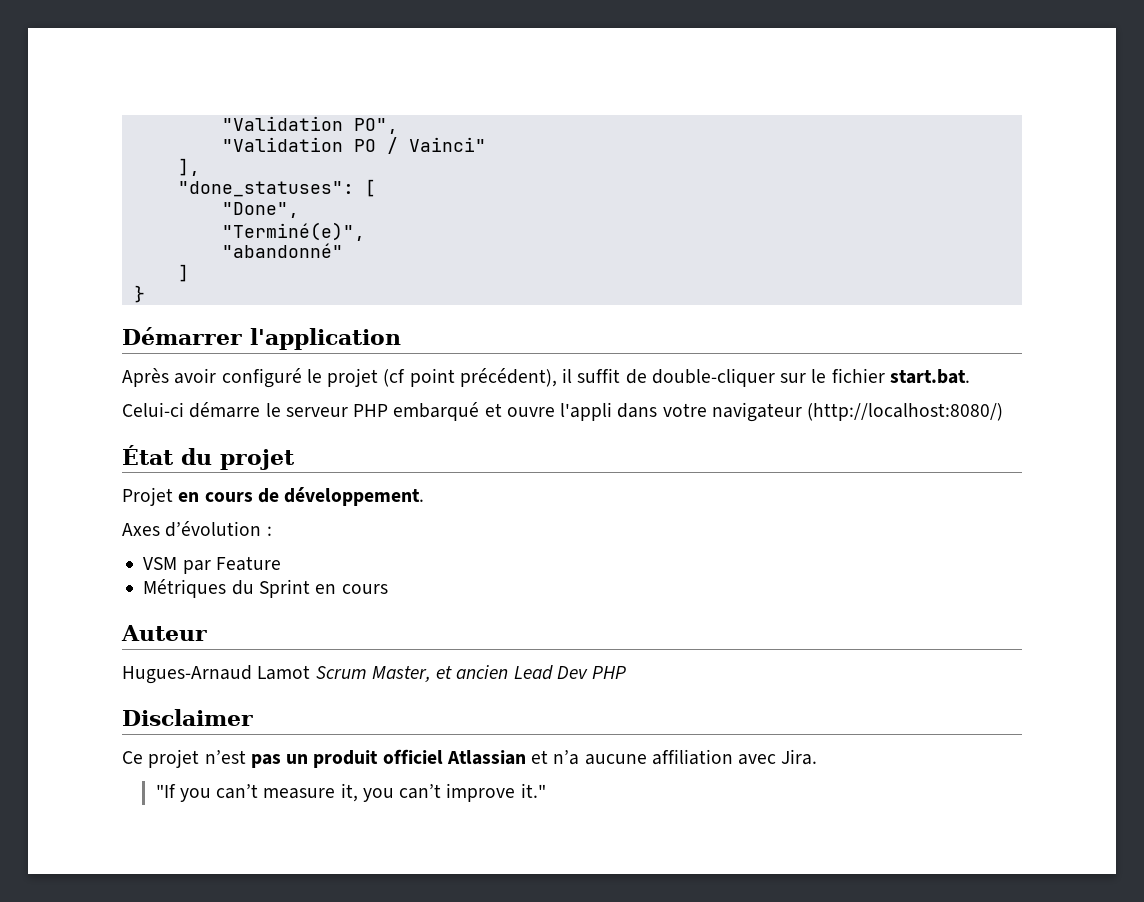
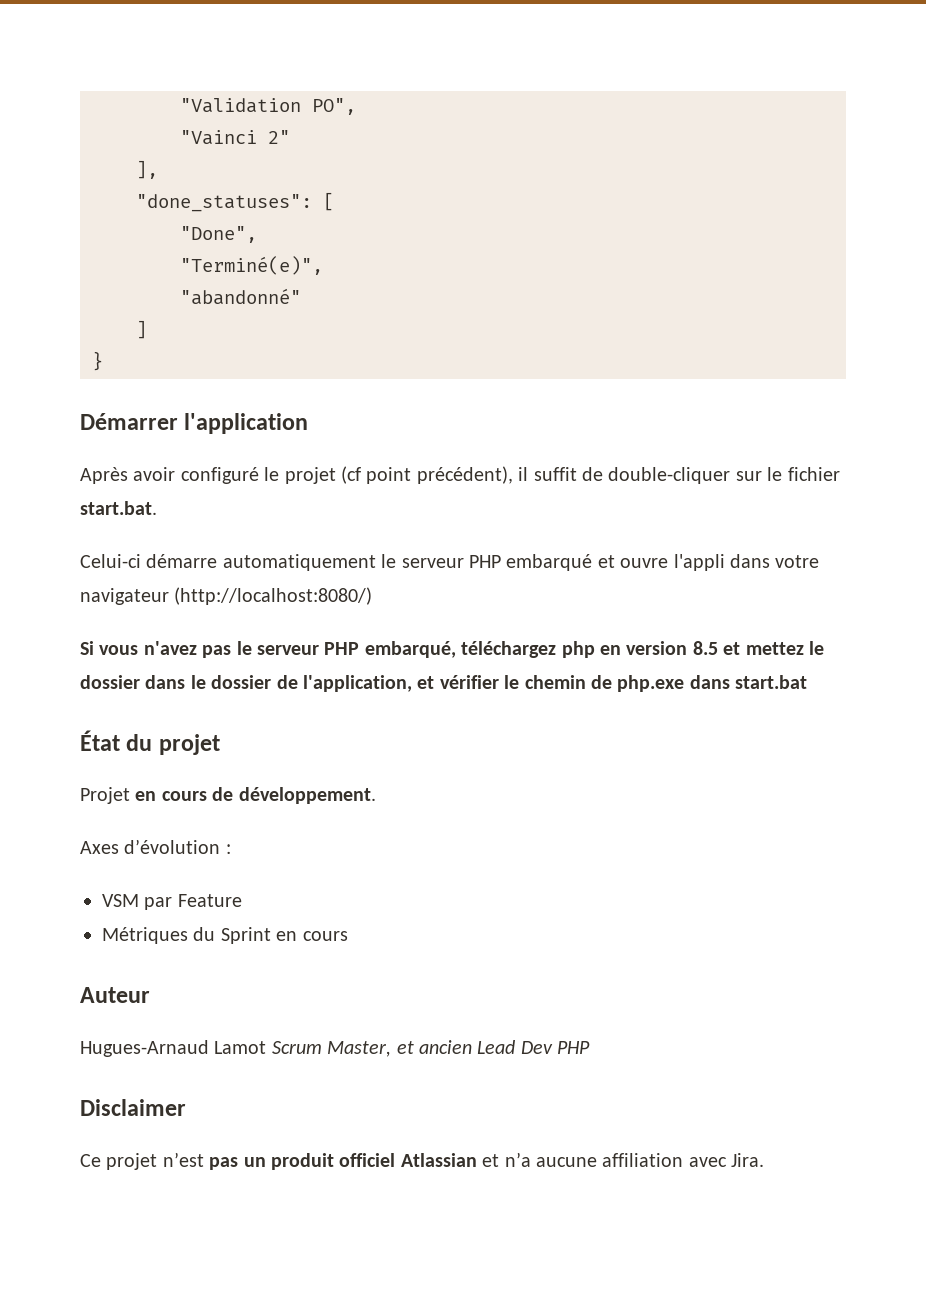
[221,137,486,154] "Validation PO / Vainci" -> [180,130,290,145] "Vainci 2"
(261, 410) none -> [222,554,376,571] automatiquement
(1004, 412) none -> [80,641,824,658] [80,675,808,692] // Si vous n'avez pas le serveur PHP embarqué, téléchargez php en version 8.5 et mettez le dossier dans le dossier de l'application, et vérifier le chemin de php.exe dans start.bat
[155,783,546,802] // "If you can’t measure it, you can’t improve it." -> (765, 1160) none

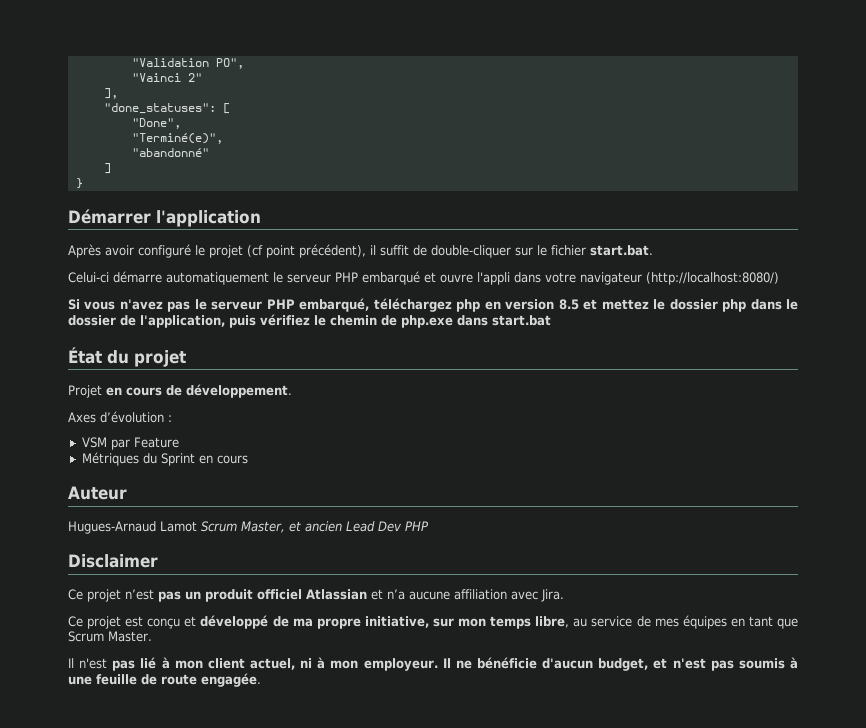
(140, 682) none -> [722,299,747,312] php
[417,675,499,689] et vérifier -> [229,314,310,328] puis vérifiez
(765, 1160) none -> [68,615,798,629] [68,631,152,642] [68,657,798,671] [68,673,261,687] // Ce projet est conçu et développé de ma propre initiative, sur mon temps libre, au service de mes équipes en tant que Scrum Master. // Il n'est pas lié à mon client actuel, ni à mon employeur. Il ne bénéficie d'aucun budget, et n'est pas soumis à une feuille de route engagée.

